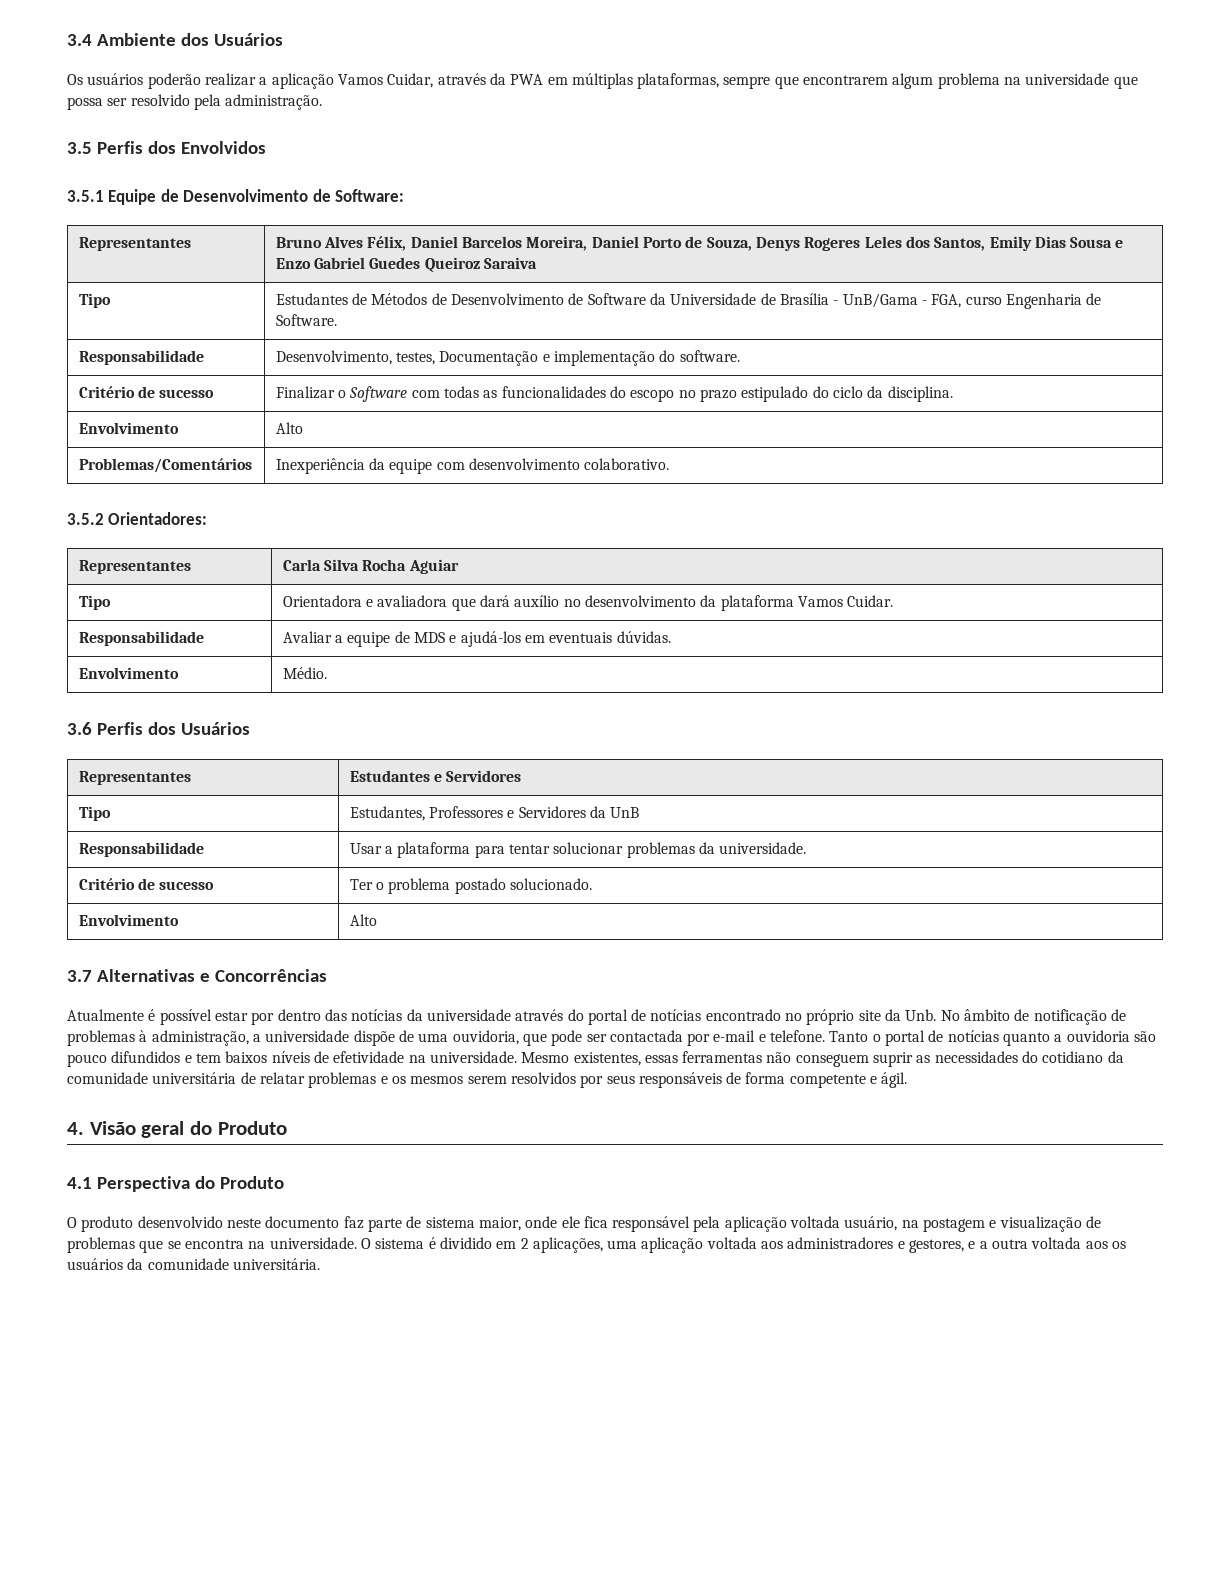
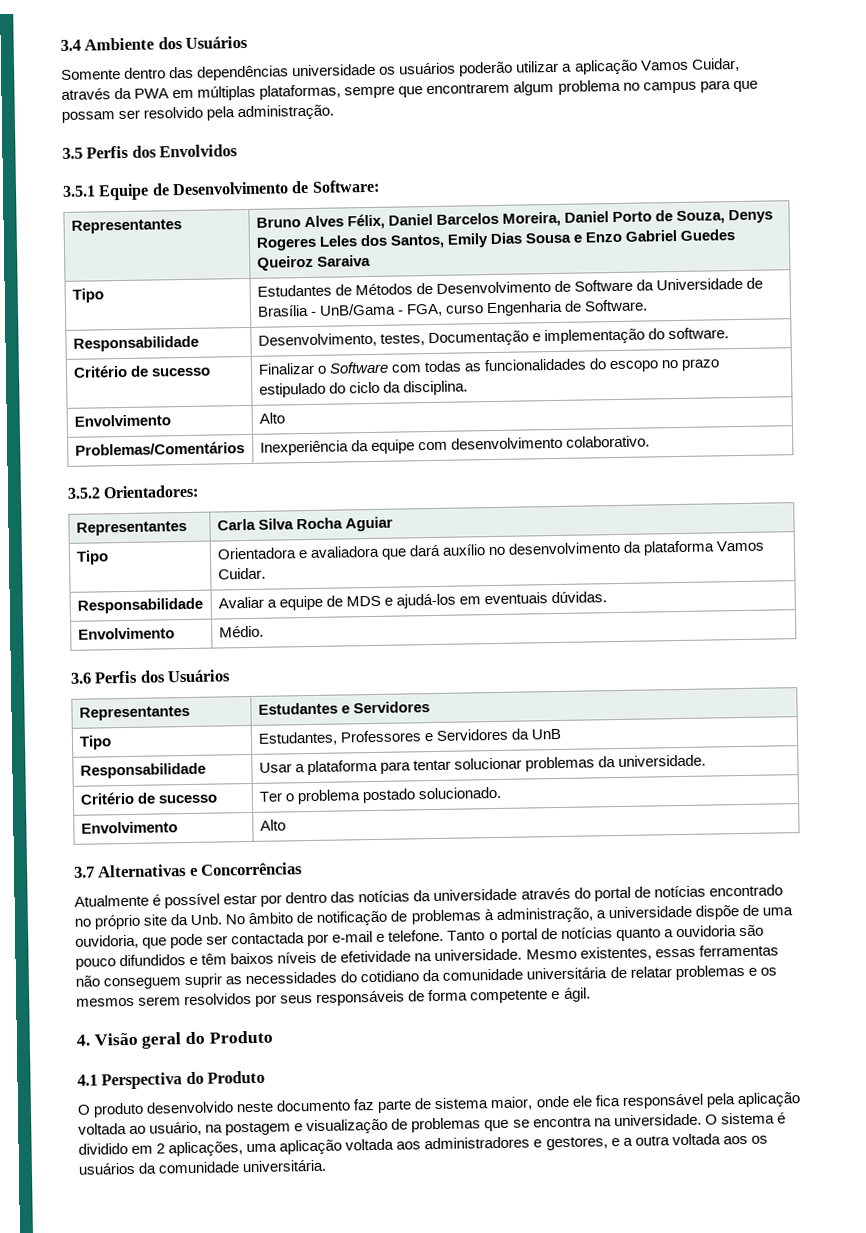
[67,74,83,85] Os -> [61,63,397,81] Somente dentro das dependências universidade os
[204,73,256,86] realizar -> [516,60,560,73] utilizar
[1004,73,1138,89] [67,97,103,110] na universidade que possa -> [622,80,758,94] [61,111,115,123] no campus para que possam
[195,1053,221,1063] tem -> [201,953,228,965] têm
(841, 1222) none -> [129,1125,147,1134] ao

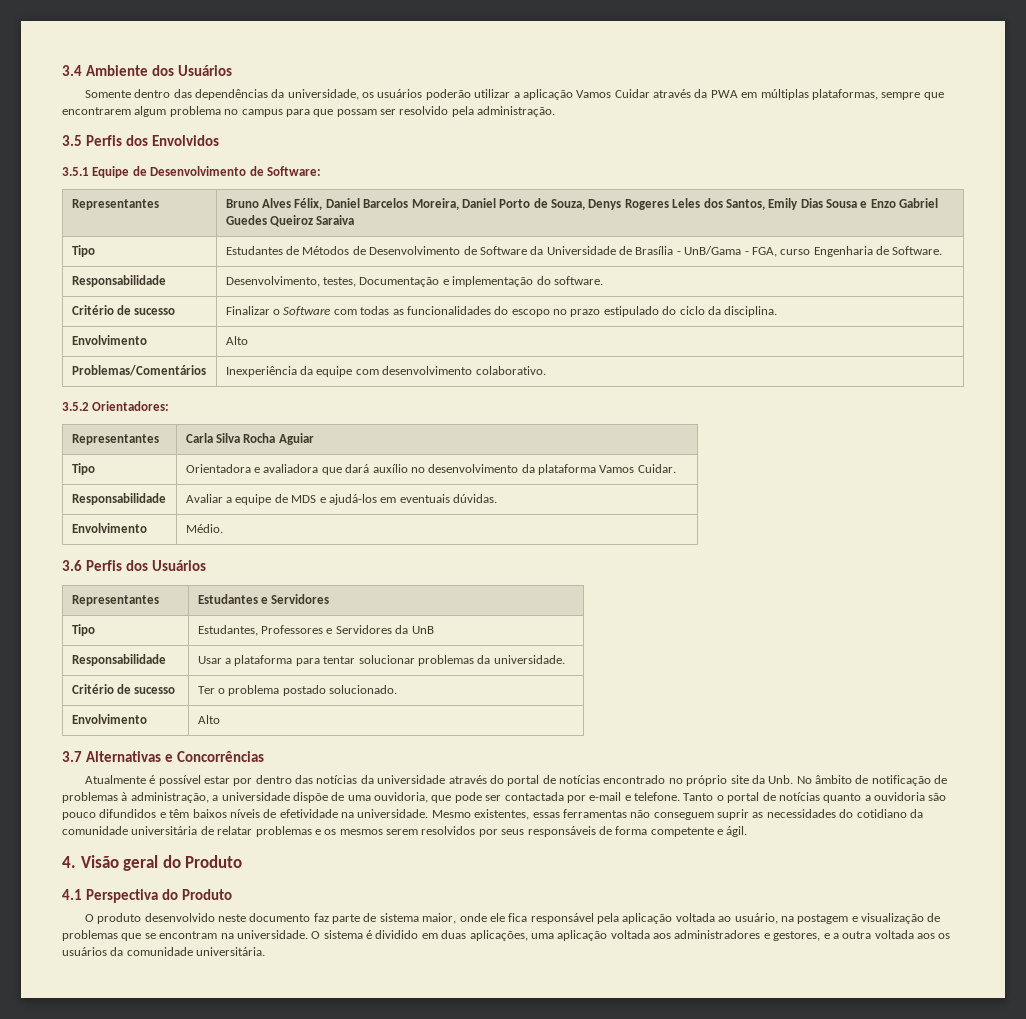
[292,63,377,77] universidade -> [271,89,359,100] da universidade,
[690,57,740,72] Cuidar, -> [614,89,650,98] Cuidar
[532,1116,592,1128] encontra -> [159,931,218,939] encontram
[156,1143,166,1154] 2 -> [441,930,467,939] duas

